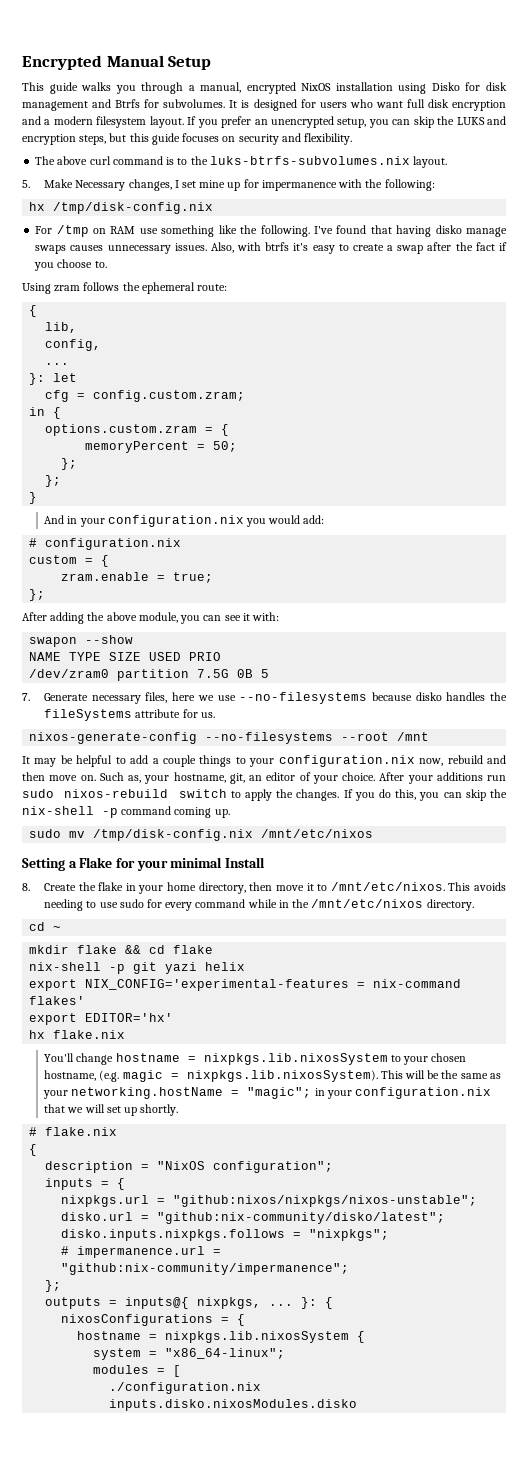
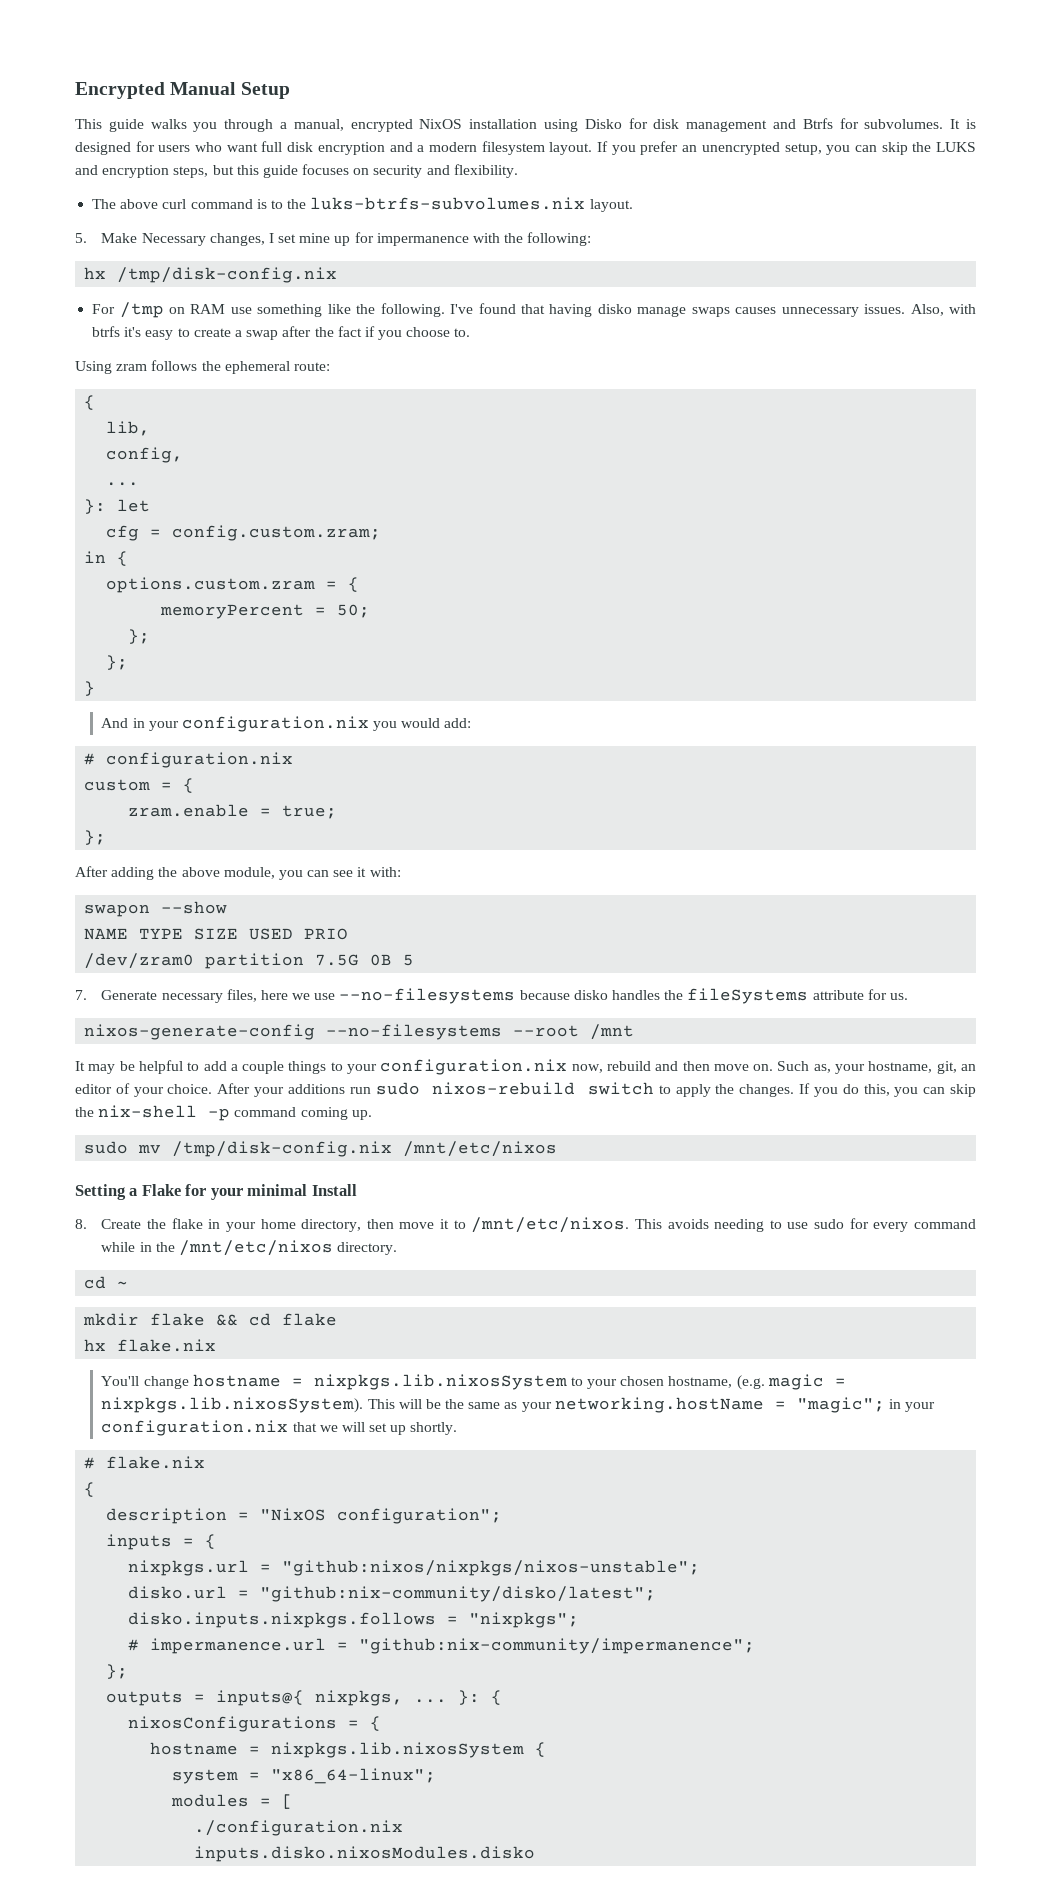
[29,962,246,974] [29,979,462,991] [29,996,86,1005] [29,1013,174,1025] // nix-shell -p git yazi helix // export NIX_CONFIG='experimental-features = nix-command flakes' // export EDITOR='hx' -> (338, 1319) none

